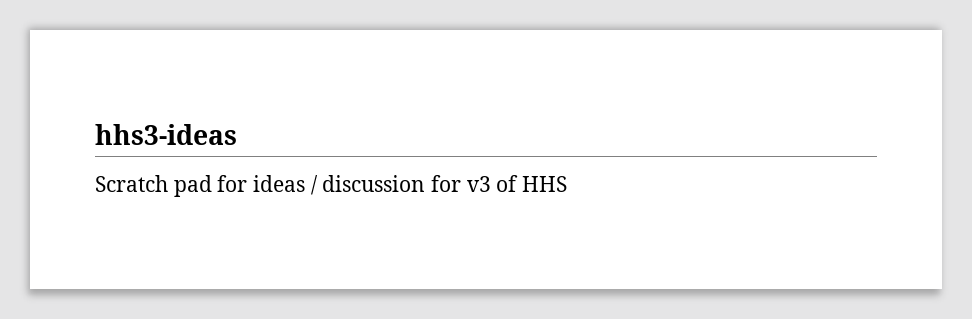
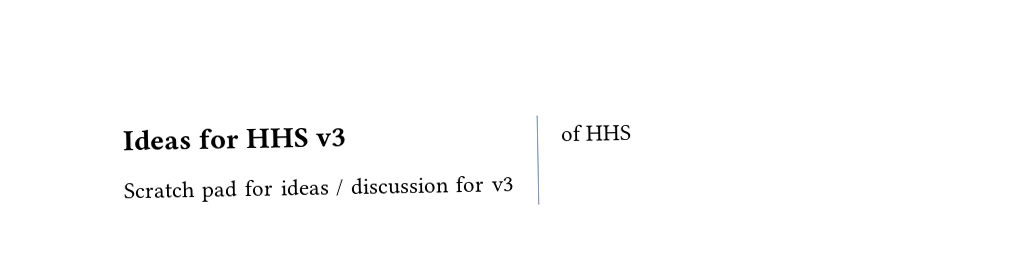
[95,124,237,145] hhs3-ideas -> [122,127,348,151] Ideas for HHS v3

